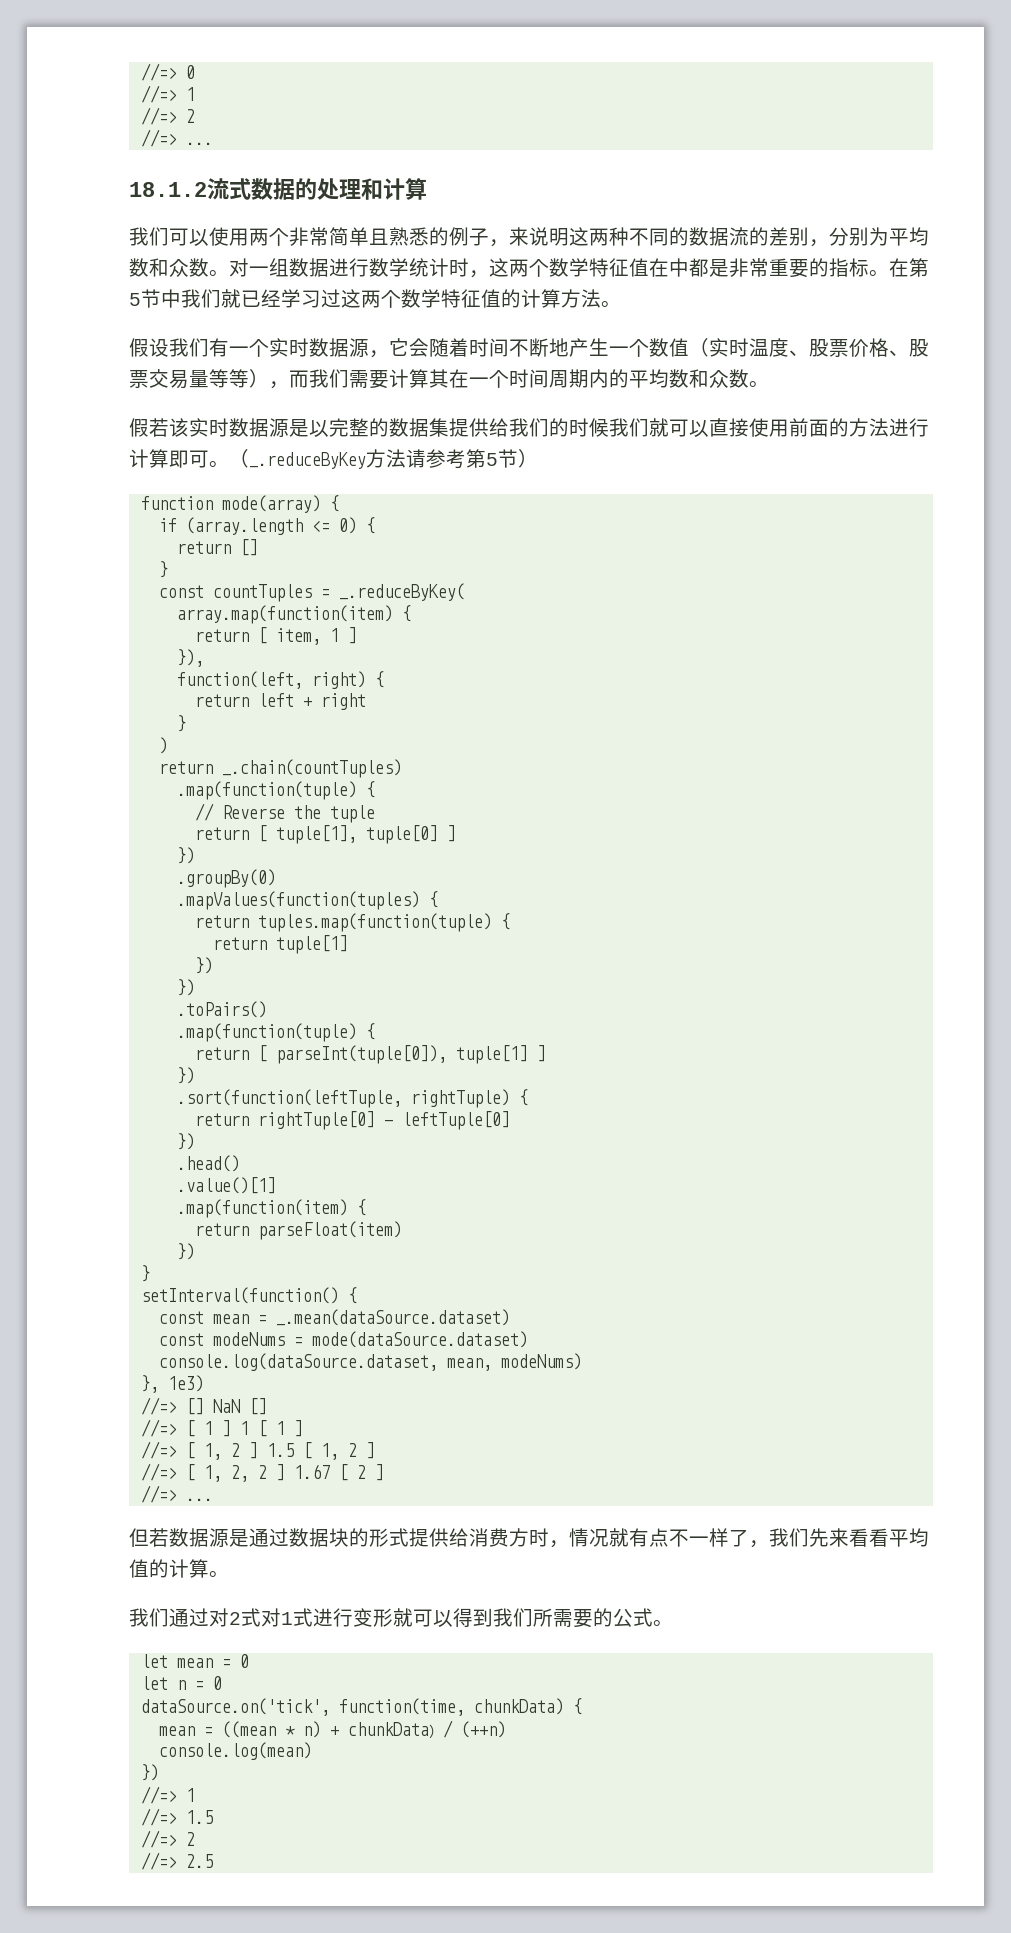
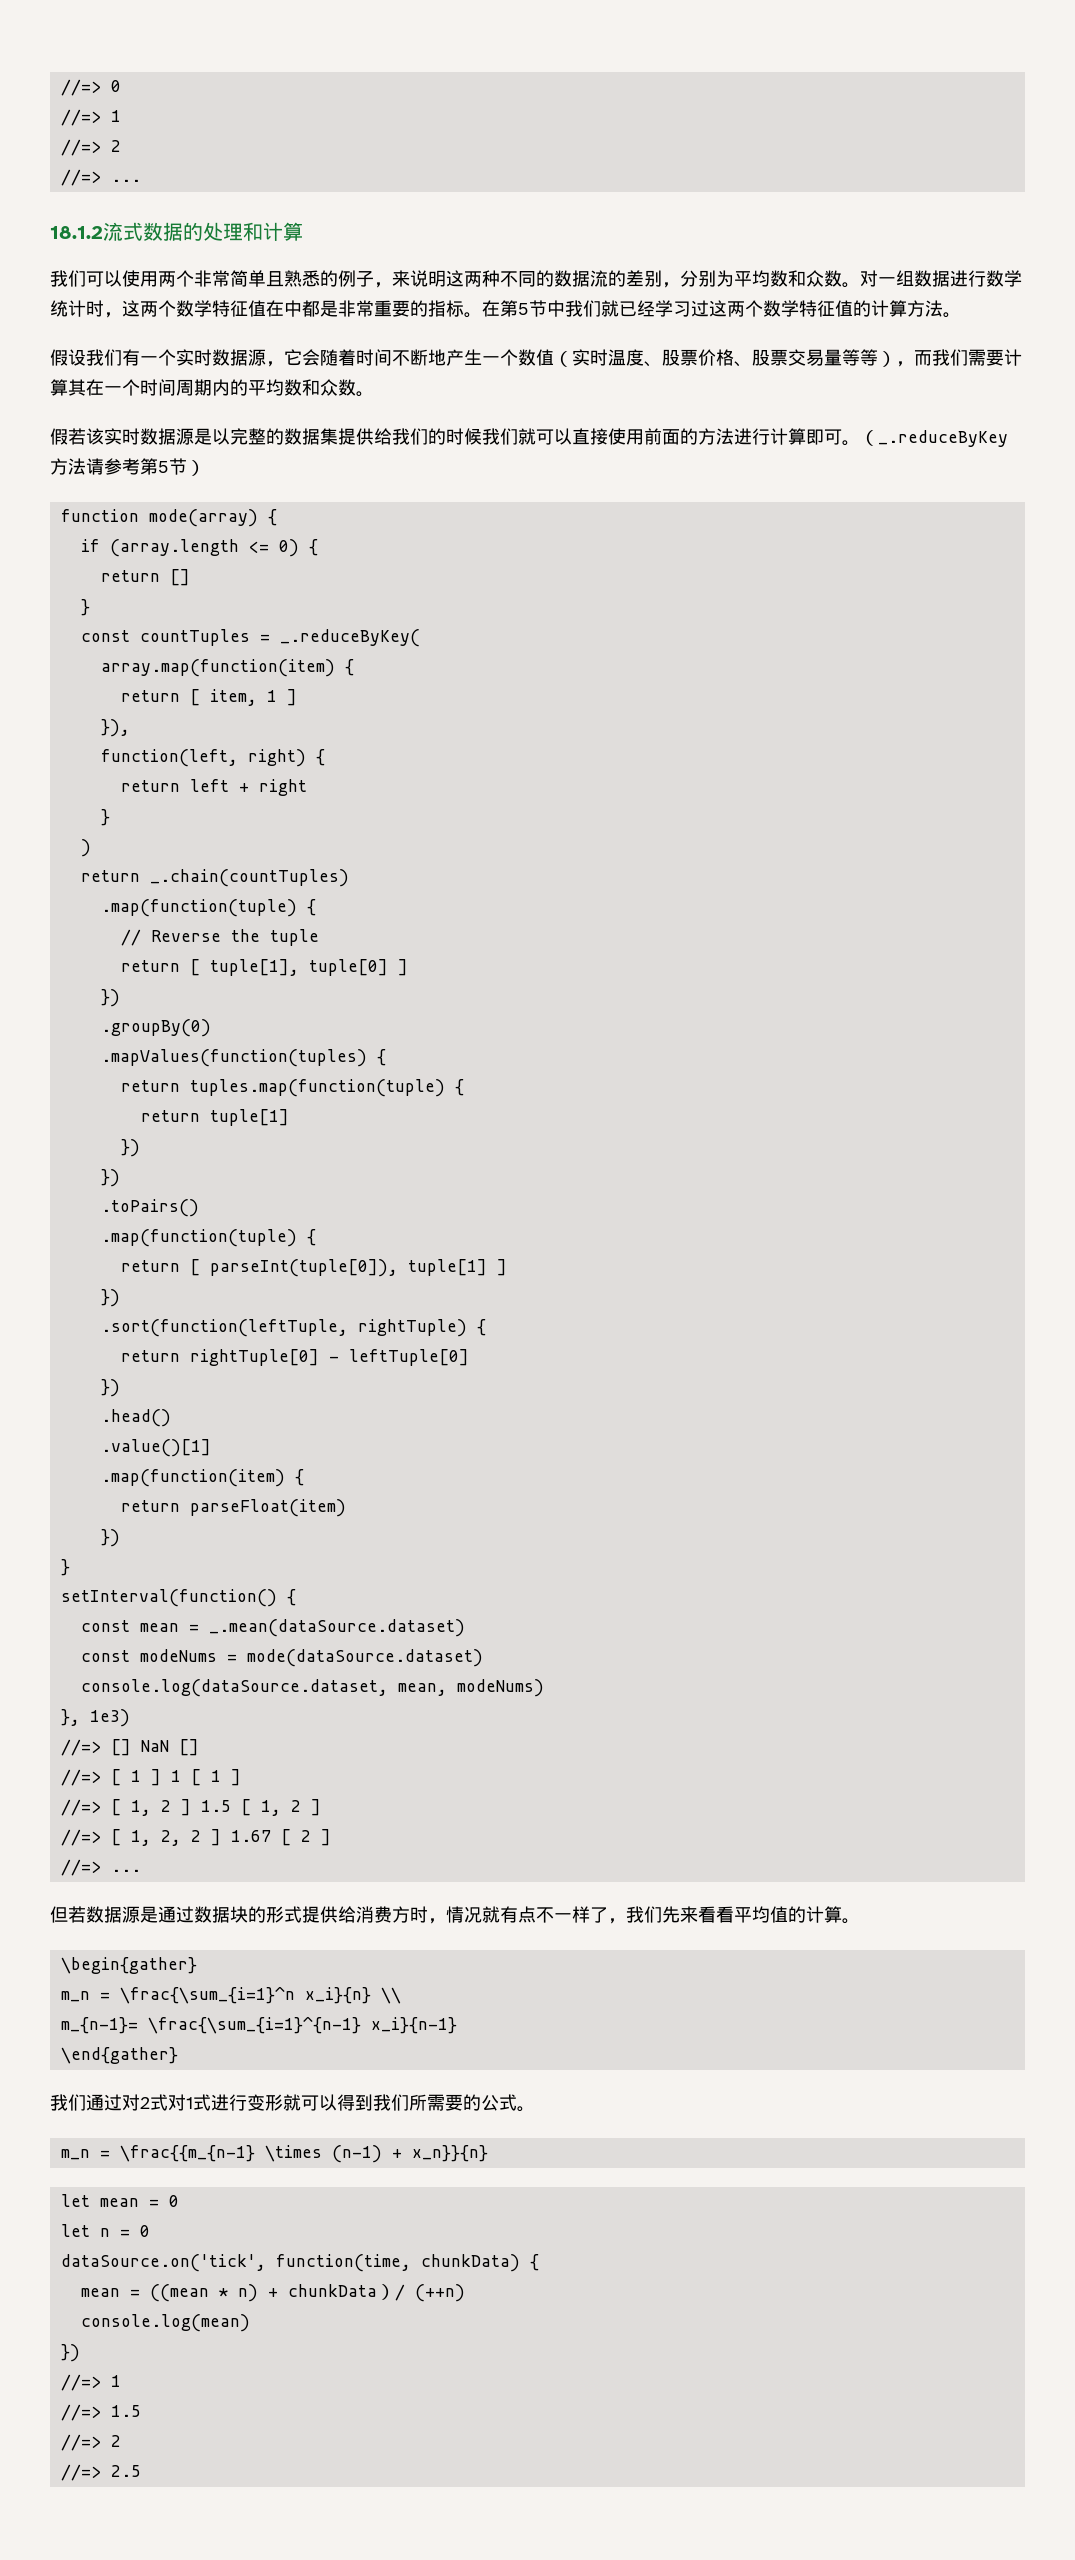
(229, 1574) none -> [60,1957,197,1974] [60,1986,401,2004] [60,2016,457,2034] [60,2047,178,2064] // \begin{gather} // m_n = \frac{\sum_{i=1}^n x_i}{n} \\ // m_{n-1}= \frac{\sum_{i=1}^{n-1} x_i}{n-1} // \end{gather}
(673, 1623) none -> [60,2145,488,2163] // m_n = \frac{{m_{n-1} \times (n-1) + x_n}}{n}

